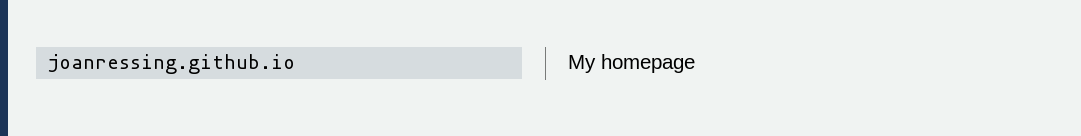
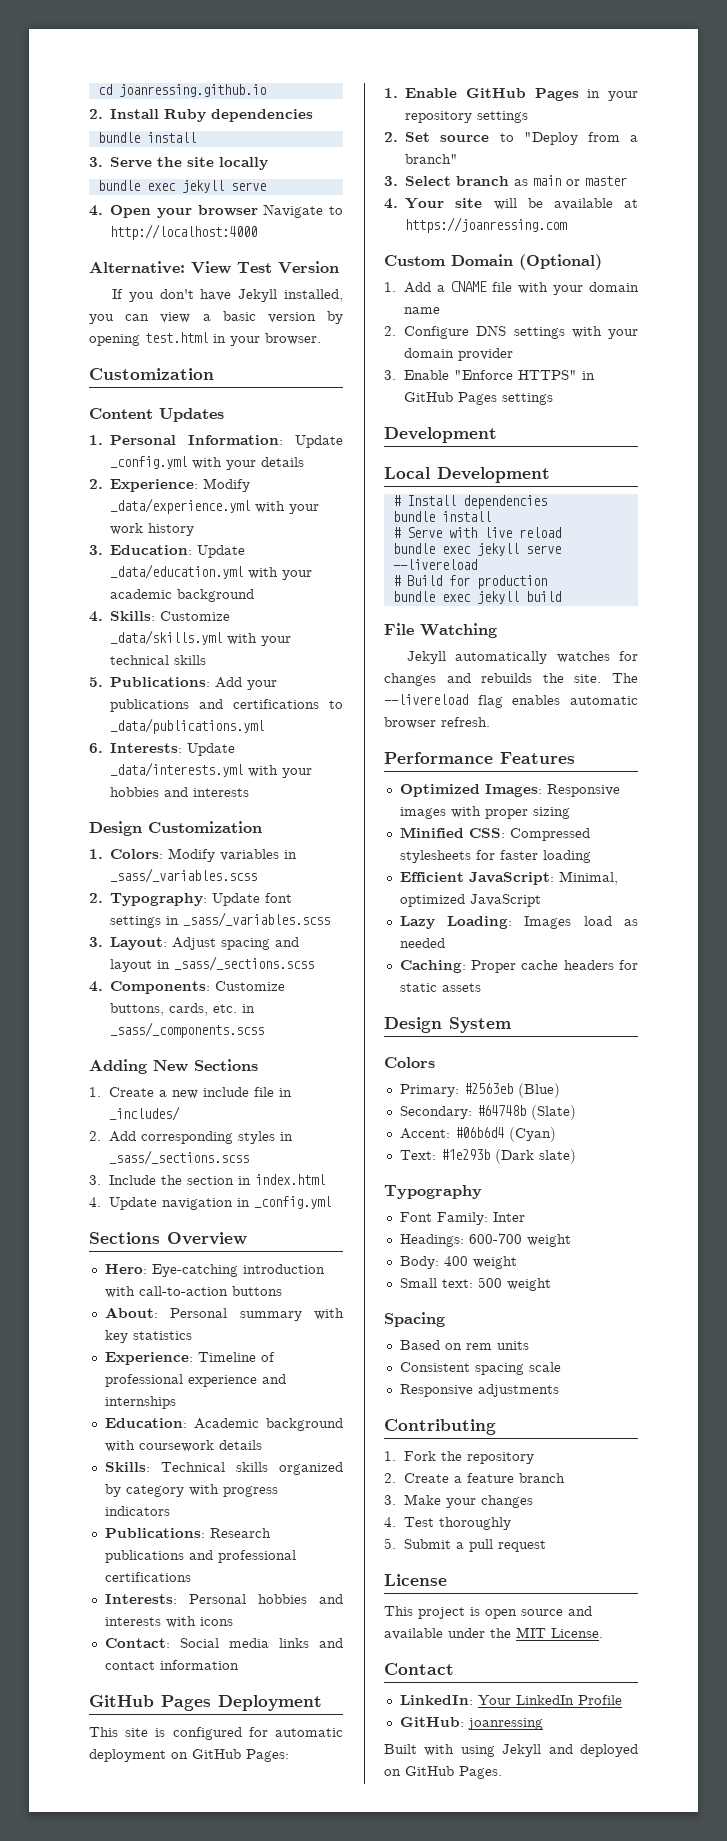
(48, 64) none -> [97,84,112,95] cd
[568,54,695,73] My homepage -> [89,109,314,122] [97,132,196,143] [89,157,269,170] [97,180,266,193] [89,204,343,218] [110,224,258,240] [89,261,339,274] [112,289,343,302] [89,311,343,324] [89,332,321,346] [89,368,214,380] [89,408,224,422] [89,435,343,448] [110,456,305,470] [89,478,251,492] [110,498,320,514] [110,523,195,536] [89,545,246,558] [110,564,313,580] [110,589,255,602] [89,611,231,622] [110,630,292,646] [110,655,207,665] [89,677,278,690] [110,699,343,712] [110,718,265,734] [89,743,236,756] [110,762,313,778] [110,787,250,797] [89,821,262,836] [89,848,298,862] [110,868,258,883] [89,893,293,906] [110,912,331,928] [89,937,300,950] [110,956,315,972] [89,981,286,994] [110,1003,256,1016] [110,1022,265,1038] [89,1059,258,1074] [89,1087,293,1099] [109,1106,181,1121] [89,1131,294,1144] [109,1150,250,1165] [89,1174,326,1185] [89,1196,332,1210] [89,1232,247,1245] [104,1264,325,1277] [104,1286,282,1298] [104,1307,344,1321] [104,1330,192,1343] [104,1352,275,1365] [104,1374,286,1387] [104,1396,176,1409] [104,1418,343,1431] [104,1440,262,1452] [104,1462,343,1475] [104,1484,278,1497] [104,1506,170,1516] [104,1528,271,1538] [104,1550,296,1563] [104,1572,191,1582] [104,1594,343,1604] [104,1616,233,1628] [104,1638,343,1648] [104,1660,239,1670] [89,1695,322,1711] [89,1727,343,1740] [89,1749,289,1762] [384,88,638,101] [405,111,529,123] [384,132,638,145] [405,154,459,164] [384,175,628,186] [384,198,638,210] [405,217,568,233] [384,254,602,270] [384,281,639,295] [404,307,441,314] [384,325,638,339] [404,348,514,361] [384,370,596,380] [404,392,554,405] [384,427,497,443] [384,467,550,483] [392,495,547,509] [392,511,491,522] [392,527,561,538] [392,543,561,556] [392,559,477,570] [392,575,547,589] [392,591,561,604] [384,623,497,638] [407,651,638,664] [384,673,638,686] [384,694,638,708] [384,717,490,729] [384,752,575,764] [399,784,620,797] [399,806,570,819] [399,827,590,841] [399,850,591,863] [399,871,618,885] [399,894,541,907] [399,916,638,929] [399,938,445,948] [399,960,638,973] [399,983,481,992] [384,1017,511,1033] [384,1057,435,1068] [399,1083,560,1098] [399,1105,576,1120] [399,1127,556,1142] [399,1149,576,1164] [384,1185,482,1199] [399,1212,525,1225] [399,1233,571,1247] [399,1256,517,1269] [399,1277,551,1291] [384,1312,445,1327] [399,1340,529,1350] [399,1362,561,1375] [399,1384,559,1397] [384,1419,496,1435] [384,1451,535,1464] [384,1473,566,1483] [384,1494,534,1508] [384,1517,512,1530] [384,1538,547,1552] [384,1574,447,1586] [384,1606,592,1619] [384,1627,603,1640] [384,1663,454,1675] [399,1695,622,1705] [399,1717,543,1730] [384,1744,638,1757] [384,1766,502,1779] 2. Install Ruby dependencies // bundle install // 3. Serve the site locally // bundle exec jekyll serve // 4. Open your browser Navigate to http://localhost:4000 // Alternative: View Test Version // If you don't have Jekyll installed, you can view a basic version by opening test.html in your browser. // Customization // Content Updates // 1. Personal Information: Update _config.yml with your details // 2. Experience: Modify _data/experience.yml with your work history // 3. Education: Update _data/education.yml with your academic background // 4. Skills: Customize _data/skills.yml with your technical skills // 5. Publications: Add your publications and certifications to _data/publications.yml // 6. Interests: Update _data/interests.yml with your hobbies and interests // Design Customization // 1. Colors: Modify variables in _sass/_variables.scss // 2. Typography: Update font settings in _sass/_variables.scss // 3. Layout: Adjust spacing and layout in _sass/_sections.scss // 4. Components: Customize buttons, cards, etc. in _sass/_components.scss // Adding New Sections // 1. Create a new include file in _includes/ // 2. Add corresponding styles in _sass/_sections.scss // 3. Include the section in index.html // 4. Update navigation in _config.yml // Sections Overview // Hero: Eye-catching introduction with call-to-action buttons // About: Personal summary with key statistics // Experience: Timeline of professional experience and internships // Education: Academic background with coursework details // Skills: Technical skills organized by category with progress indicators // Publications: Research publications and professional certifications // Interests: Personal hobbies and interests with icons // Contact: Social media links and contact information // GitHub Pages Deployment // This site is configured for automatic deployment on GitHub Pages: // 1. Enable GitHub Pages in your repository settings // 2. Set source to "Deploy from a branch" // 3. Select branch as main or master // 4. Your site will be available at https://joanressing.com // Custom Domain (Optional) // 1. Add a CNAME file with your domain name // 2. Configure DNS settings with your domain provider // 3. Enable "Enforce HTTPS" in GitHub Pages settings // Development // Local Development // # Install dependencies // bundle install // # Serve with live reload // bundle exec jekyll serve --livereload // # Build for production // bundle exec jekyll build // File Watching // Jekyll automatically watches for changes and rebuilds the site. The --livereload flag enables automatic browser refresh. // Performance Features // Optimized Images: Responsive images with proper sizing // Minified CSS: Compressed stylesheets for faster loading // Efficient JavaScript: Minimal, optimized JavaScript // Lazy Loading: Images load as needed // Caching: Proper cache headers for static assets // Design System // Colors // Primary: #2563eb (Blue) // Secondary: #64748b (Slate) // Accent: #06b6d4 (Cyan) // Text: #1e293b (Dark slate) // Typography // Font Family: Inter // Headings: 600-700 weight // Body: 400 weight // Small text: 500 weight // Spacing // Based on rem units // Consistent spacing scale // Responsive adjustments // Contributing // 1. Fork the repository // 2. Create a feature branch // 3. Make your changes // 4. Test thoroughly // 5. Submit a pull request // License // This project is open source and available under the MIT License. // Contact // LinkedIn: Your LinkedIn Profile // GitHub: joanressing // Built with using Jekyll and deployed on GitHub Pages.

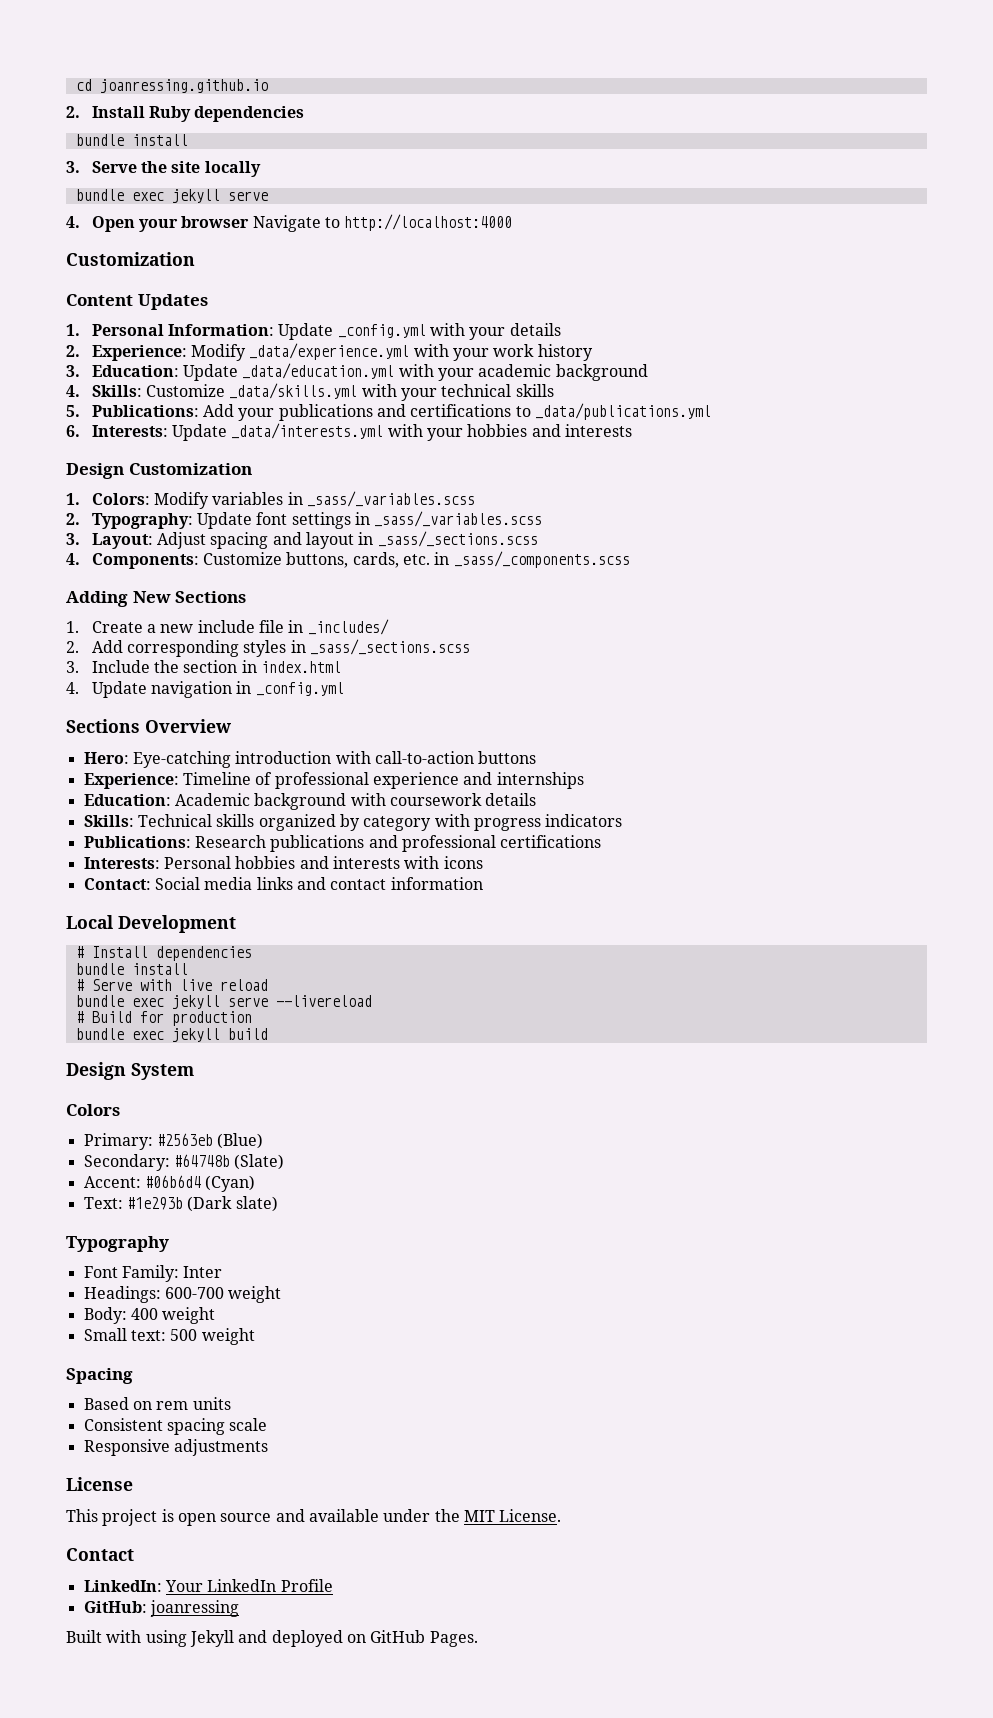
[89,261,339,274] [112,289,343,302] [89,311,343,324] [89,332,321,346] // Alternative: View Test Version // If you don't have Jekyll installed, you can view a basic version by opening test.html in your browser. -> (513, 222) none
[104,1307,344,1321] [104,1330,192,1343] // About: Personal summary with key statistics -> (537, 757) none
[89,1695,322,1711] [89,1727,343,1740] [89,1749,289,1762] [384,88,638,101] [405,111,529,123] [384,132,638,145] [405,154,459,164] [384,175,628,186] [384,198,638,210] [405,217,568,233] [384,254,602,270] [384,281,639,295] [404,307,441,314] [384,325,638,339] [404,348,514,361] [384,370,596,380] [404,392,554,405] [384,427,497,443] // GitHub Pages Deployment // This site is configured for automatic deployment on GitHub Pages: // 1. Enable GitHub Pages in your repository settings // 2. Set source to "Deploy from a branch" // 3. Select branch as main or master // 4. Your site will be available at https://joanressing.com // Custom Domain (Optional) // 1. Add a CNAME file with your domain name // 2. Configure DNS settings with your domain provider // 3. Enable "Enforce HTTPS" in GitHub Pages settings // Development -> (483, 883) none
[384,623,497,638] [407,651,638,664] [384,673,638,686] [384,694,638,708] [384,717,490,729] [384,752,575,764] [399,784,620,797] [399,806,570,819] [399,827,590,841] [399,850,591,863] [399,871,618,885] [399,894,541,907] [399,916,638,929] [399,938,445,948] [399,960,638,973] [399,983,481,992] // File Watching // Jekyll automatically watches for changes and rebuilds the site. The --livereload flag enables automatic browser refresh. // Performance Features // Optimized Images: Responsive images with proper sizing // Minified CSS: Compressed stylesheets for faster loading // Efficient JavaScript: Minimal, optimized JavaScript // Lazy Loading: Images load as needed // Caching: Proper cache headers for static assets -> (268, 1034) none
[384,1419,496,1435] [384,1451,535,1464] [384,1473,566,1483] [384,1494,534,1508] [384,1517,512,1530] [384,1538,547,1552] // Contributing // 1. Fork the repository // 2. Create a feature branch // 3. Make your changes // 4. Test thoroughly // 5. Submit a pull request -> (268, 1447) none

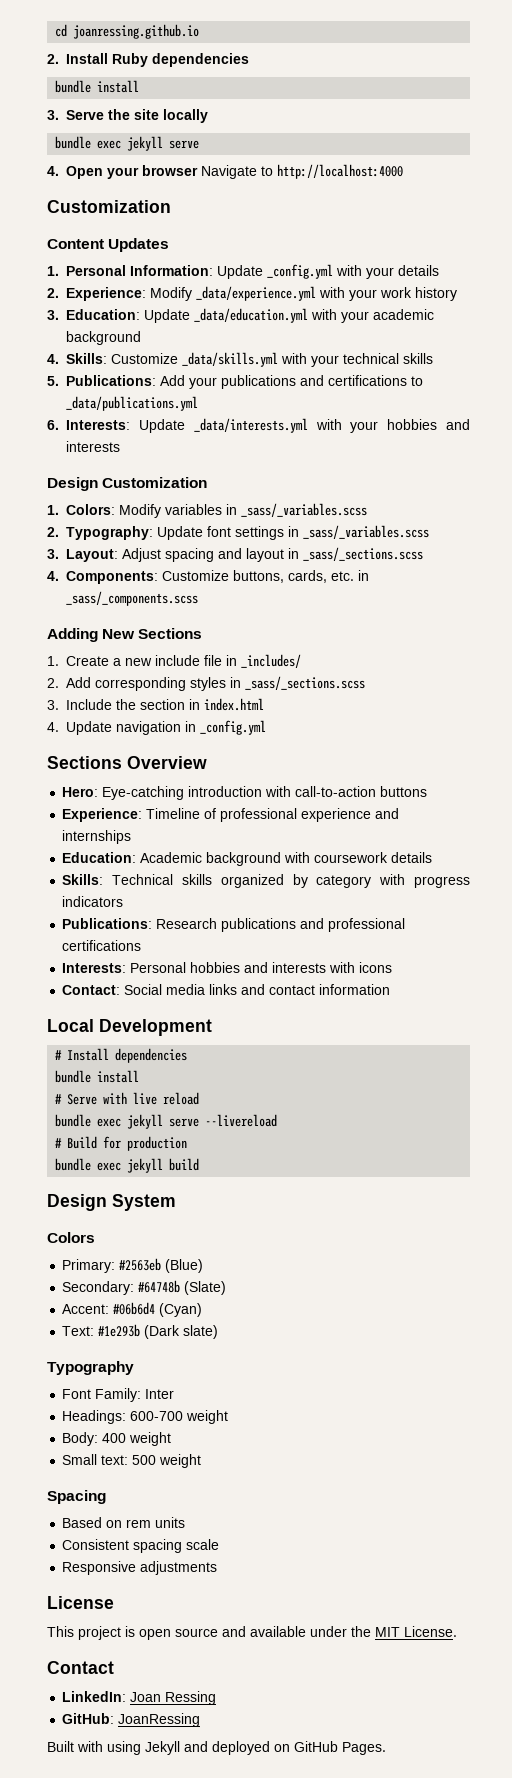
[164,1579,333,1592] Your LinkedIn Profile -> [130,1691,217,1705] Joan Ressing
[149,1600,239,1617] joanressing -> [118,1713,201,1727] JoanRessing

